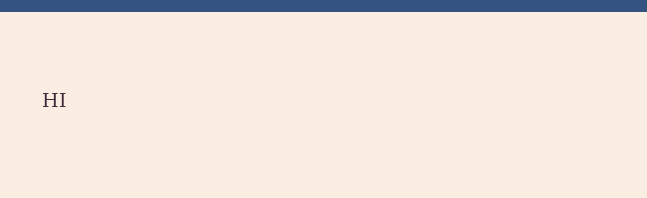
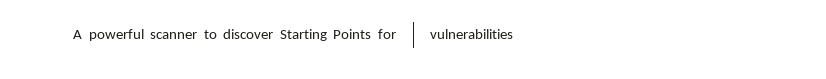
[42,93,67,107] HI -> [73,29,513,41] A powerful scanner to discover Starting Points for vulnerabilities

